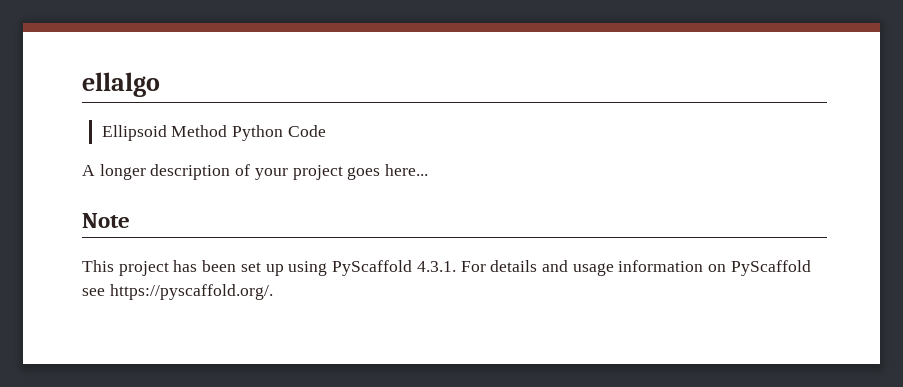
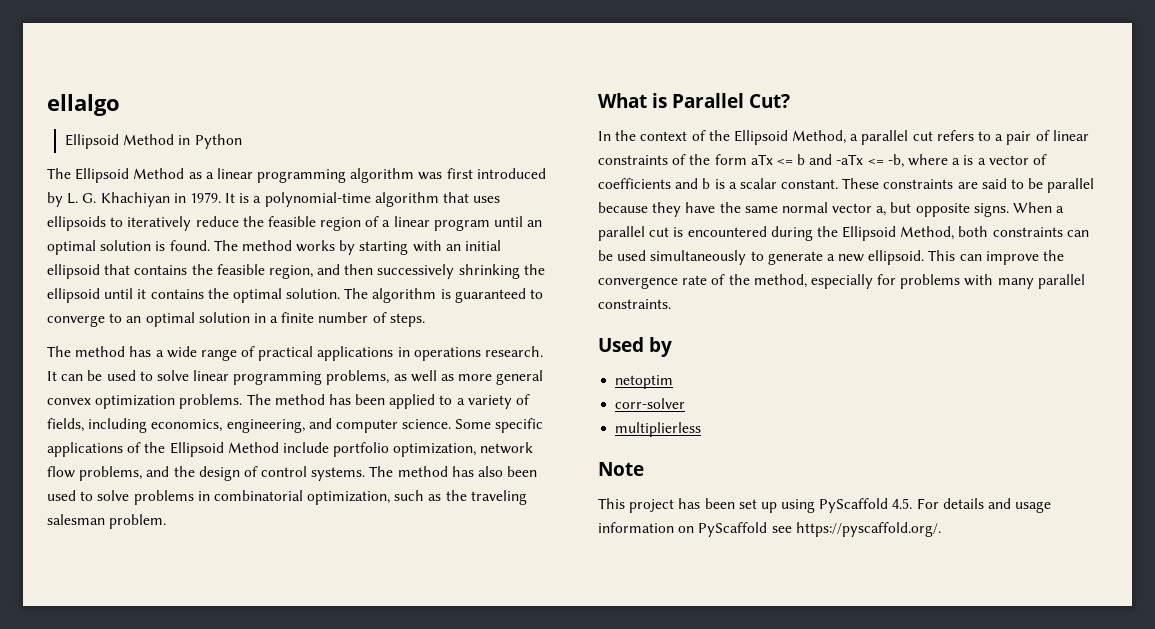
(228, 131) none -> [178,135,191,145] in
[287,125,326,137] [82,164,429,180] Code // A longer description of your project goes here... -> [47,168,546,183] [47,192,501,207] [47,216,543,231] [47,240,502,255] [47,264,545,279] [47,288,544,303] [47,312,425,327] [47,346,544,361] [47,370,544,385] [47,394,531,409] [47,418,544,433] [47,442,534,457] [47,466,538,481] [47,490,527,505] [47,514,167,529] [598,93,791,108] [598,130,1089,145] [598,154,1047,168] [598,178,1095,193] [598,202,1065,217] [598,226,1089,241] [598,250,1065,265] [598,274,1085,289] [598,299,671,309] [598,337,673,357] [615,375,674,389] [615,398,686,409] [615,422,702,437] // The Ellipsoid Method as a linear programming algorithm was first introduced by L. G. Khachiyan in 1979. It is a polynomial-time algorithm that uses ellipsoids to iteratively reduce the feasible region of a linear program until an optimal solution is found. The method works by starting with an initial ellipsoid that contains the feasible region, and then successively shrinking the ellipsoid until it contains the optimal solution. The algorithm is guaranteed to converge to an optimal solution in a finite number of steps. // The method has a wide range of practical applications in operations research. It can be used to solve linear programming problems, as well as more general convex optimization problems. The method has been applied to a variety of fields, including economics, engineering, and computer science. Some specific applications of the Ellipsoid Method include portfolio optimization, network flow problems, and the design of control systems. The method has also been used to solve problems in combinatorial optimization, such as the traveling salesman problem. // What is Parallel Cut? // In the context of the Ellipsoid Method, a parallel cut refers to a pair of linear constraints of the form aTx <= b and -aTx <= -b, where a is a vector of coefficients and b is a scalar constant. These constraints are said to be parallel because they have the same normal vector a, but opposite signs. When a parallel cut is encountered during the Ellipsoid Method, both constraints can be used simultaneously to generate a new ellipsoid. This can improve the convergence rate of the method, especially for problems with many parallel constraints. // Used by // netoptim // corr-solver // multiplierless
[416,261,456,272] 4.3.1. -> [892,498,913,509] 4.5.

